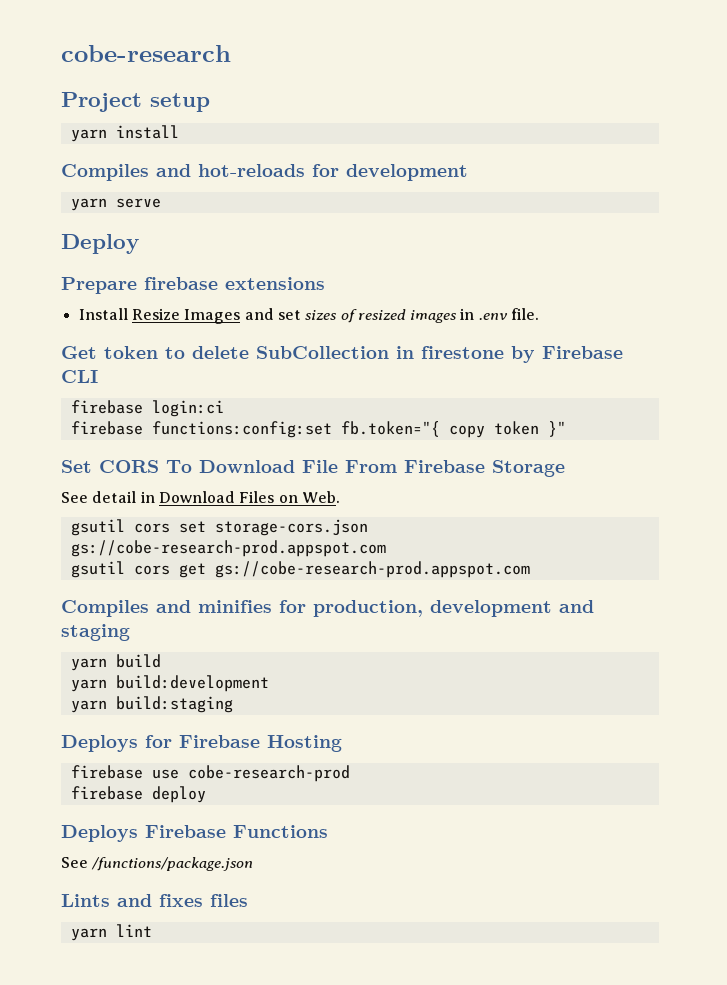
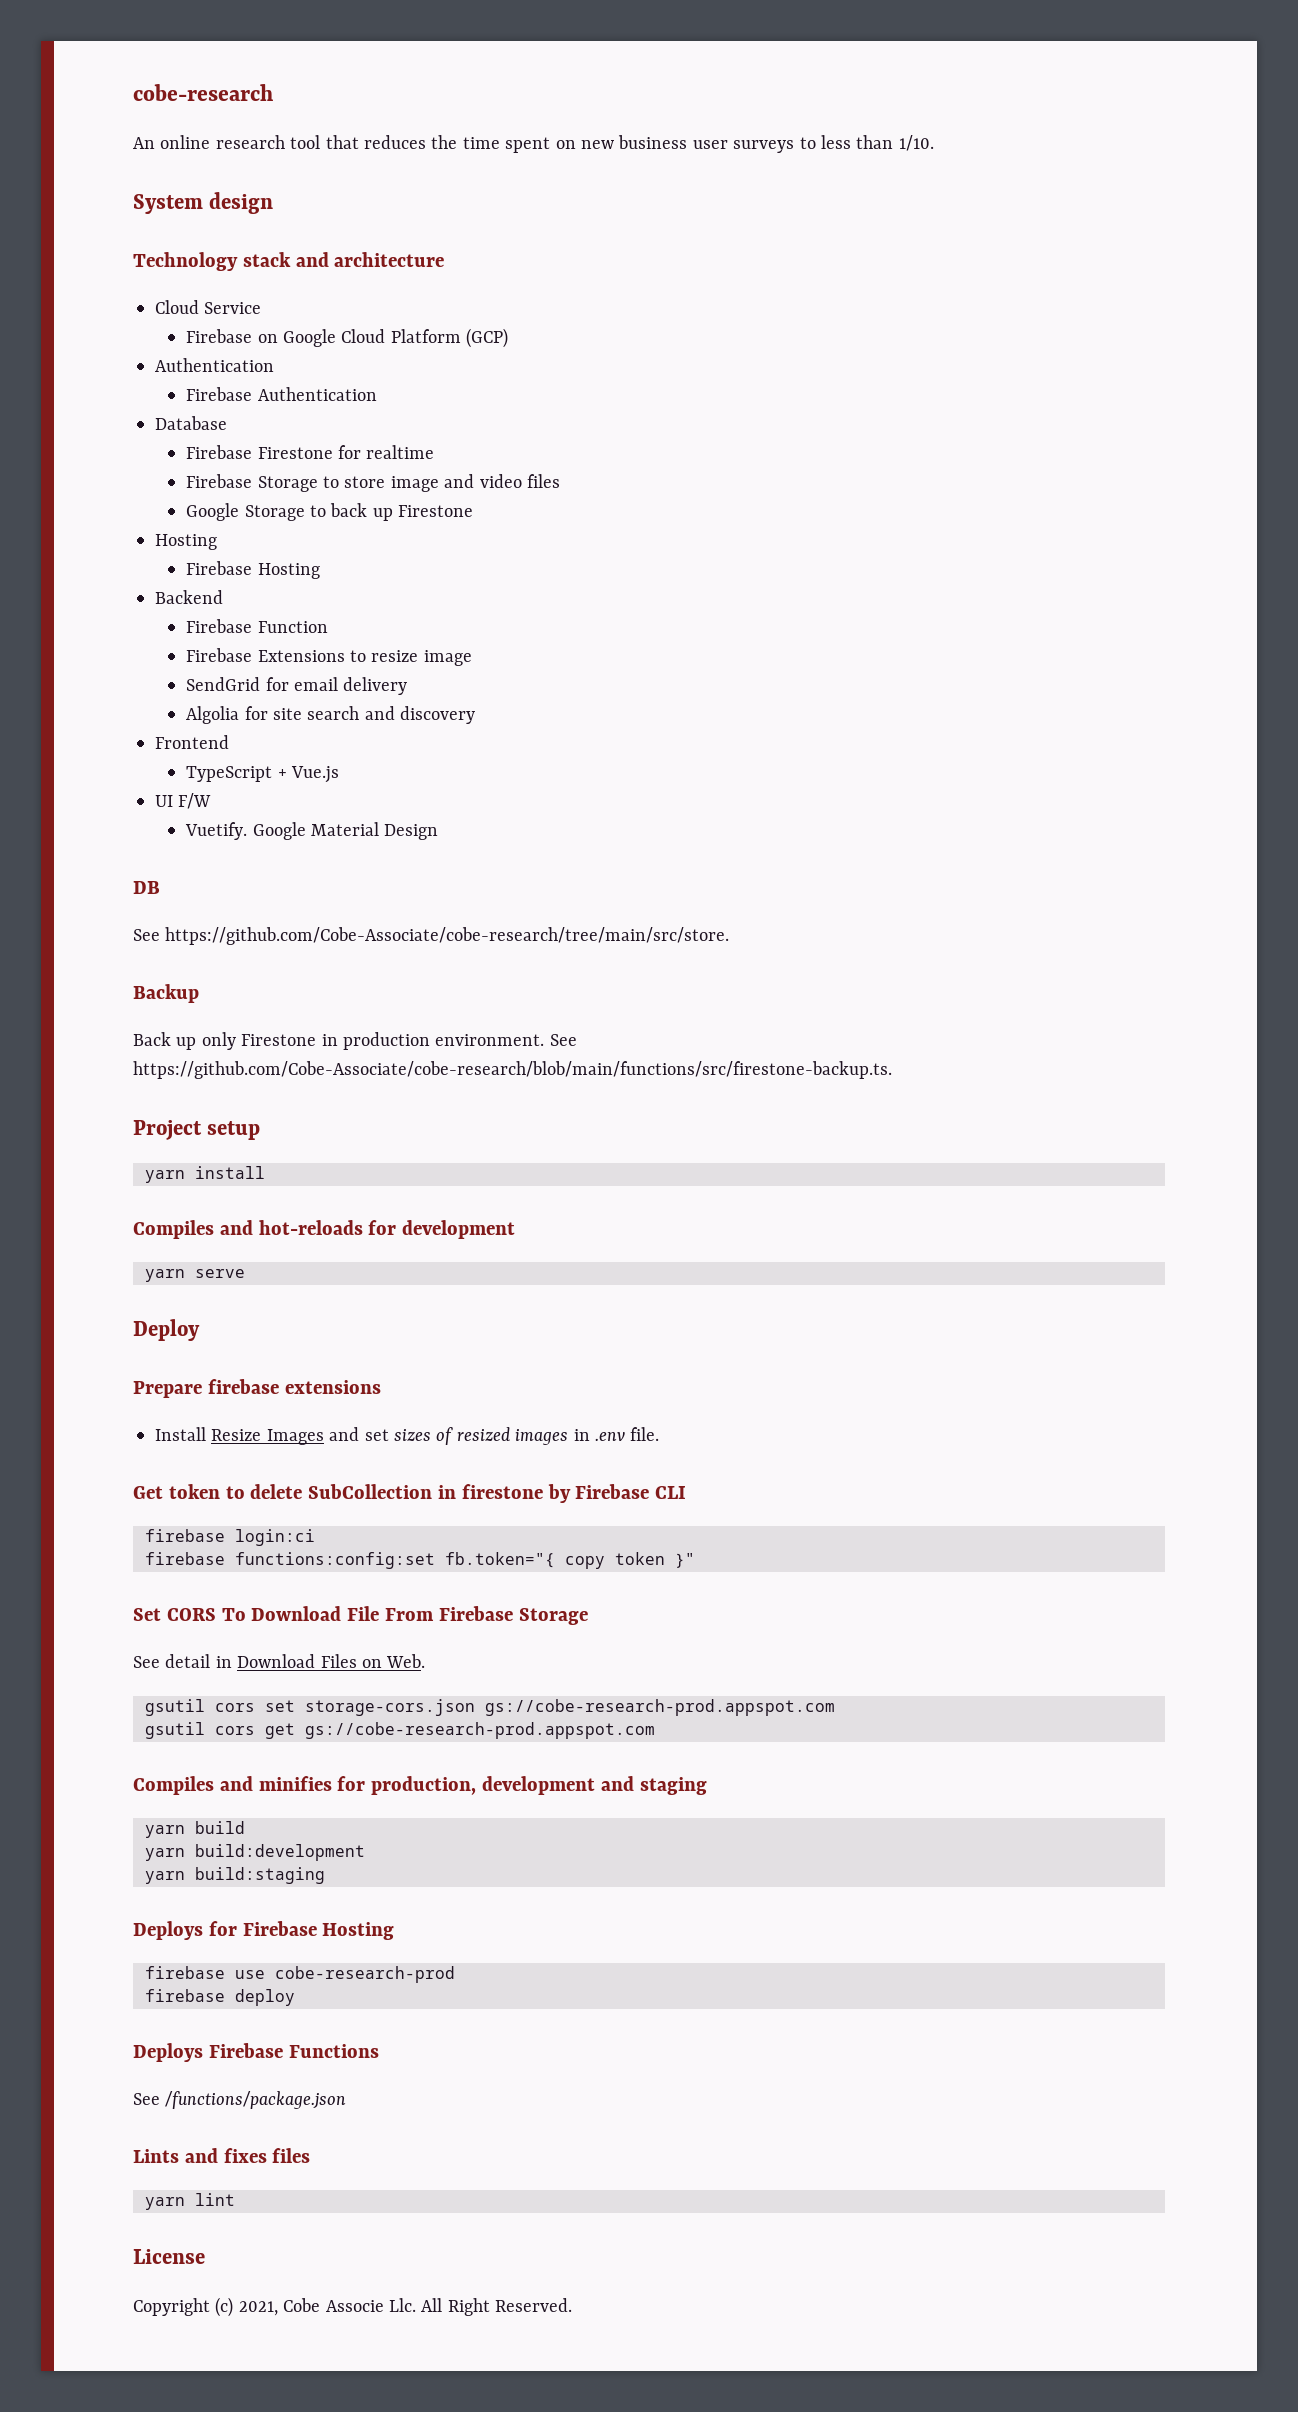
(231, 53) none -> [133,135,934,153] [133,192,274,214] [133,252,445,271] [155,300,262,314] [186,328,509,348] [155,358,274,372] [186,387,377,401] [155,416,227,430] [186,445,435,459] [186,474,560,492] [186,503,474,521] [155,534,217,550] [186,561,320,579] [155,590,223,604] [186,619,328,633] [186,648,472,666] [186,677,408,695] [186,706,476,724] [155,735,229,749] [186,766,339,783] [155,793,212,809] [185,822,439,840] [133,881,160,894] [133,927,730,945] [133,984,199,1003] [133,1032,577,1050] [133,1061,892,1079] // An online research tool that reduces the time spent on new business user surveys to less than 1/10. // System design // Technology stack and architecture // Cloud Service // Firebase on Google Cloud Platform (GCP) // Authentication // Firebase Authentication // Database // Firebase Firestone for realtime // Firebase Storage to store image and video files // Google Storage to back up Firestone // Hosting // Firebase Hosting // Backend // Firebase Function // Firebase Extensions to resize image // SendGrid for email delivery // Algolia for site search and discovery // Frontend // TypeScript + Vue.js // UI F/W // Vuetify. Google Material Design // DB // See https://github.com/Cobe-Associate/cobe-research/tree/main/src/store. // Backup // Back up only Firestone in production environment. See https://github.com/Cobe-Associate/cobe-research/blob/main/functions/src/firestone-backup.ts.
(152, 930) none -> [133,2249,205,2264] [133,2297,573,2317] // License // Copyright (c) 2021, Cobe Associe Llc. All Right Reserved.

